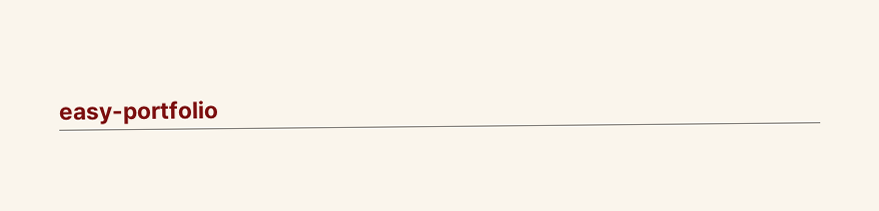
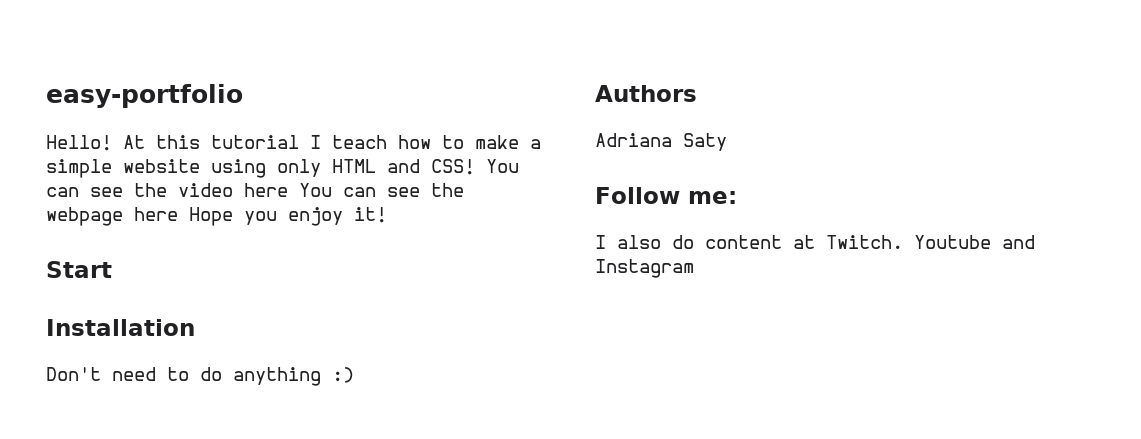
(219, 112) none -> [46,135,541,151] [46,159,519,178] [46,183,464,197] [46,207,387,226] [46,261,112,278] [46,319,195,336] [46,367,354,386] [595,85,697,102] [595,133,727,151] [595,187,737,204] [595,235,1035,249] [595,259,694,278] // Hello! At this tutorial I teach how to make a simple website using only HTML and CSS! You can see the video here You can see the webpage here Hope you enjoy it! // Start // Installation // Don't need to do anything :) // Authors // Adriana Saty // Follow me: // I also do content at Twitch. Youtube and Instagram

